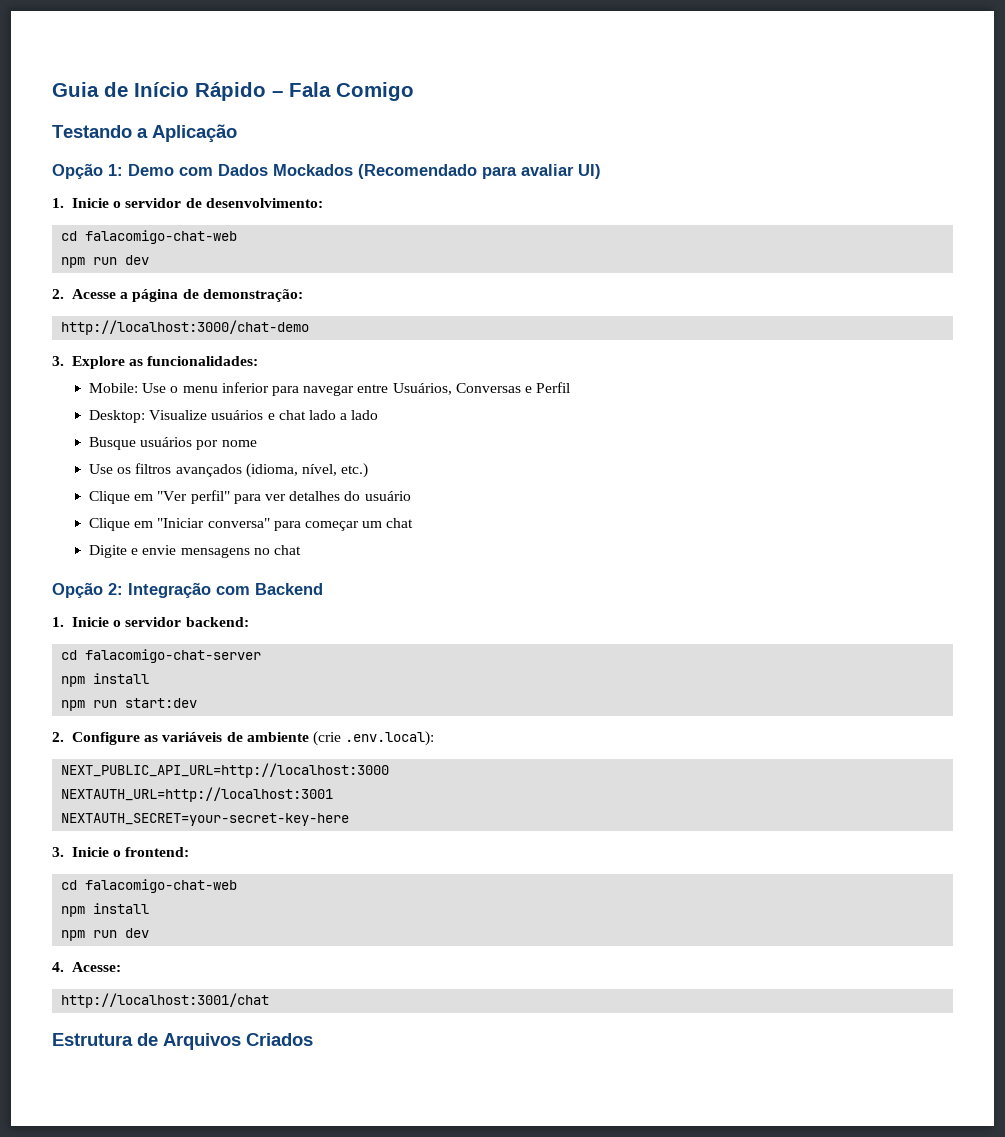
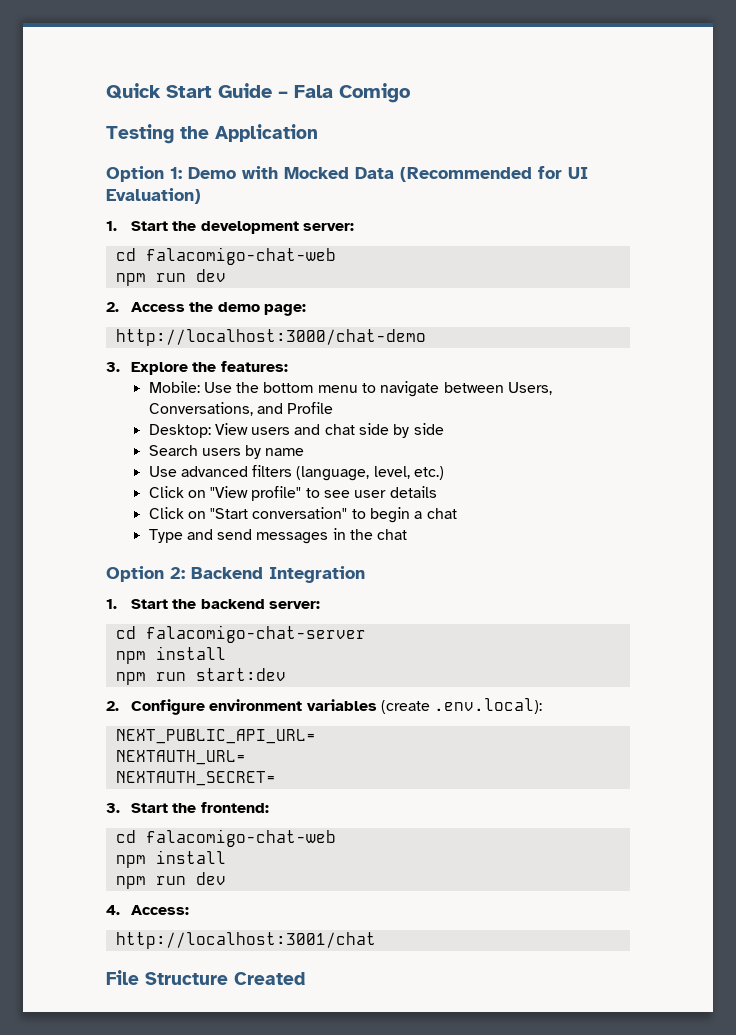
[52,82,266,101] Guia de Início Rápido -> [106,83,272,99] Quick Start Guide
[52,124,237,143] [52,163,601,179] [52,198,323,208] Testando a Aplicação // Opção 1: Demo com Dados Mockados (Recomendado para avaliar UI) // 1. Inicie o servidor de desenvolvimento: -> [106,124,318,144] [106,166,588,182] [106,188,201,204] [106,221,354,234] Testing the Application // Option 1: Demo with Mocked Data (Recommended for UI Evaluation) // 1. Start the development server:
[71,289,303,302] Acesse a página de demonstração: -> [130,302,306,316] Access the demo page:
[129,356,259,366] as funcionalidades: -> [192,361,288,372] the features:
[170,382,571,396] [89,410,379,423] [89,437,257,450] [89,463,369,478] [89,490,411,504] [89,518,414,531] [89,545,301,558] [52,582,250,598] o menu inferior para navegar entre Usuários, Conversas e Perfil // Desktop: Visualize usuários e chat lado a lado // Busque usuários por nome // Use os filtros avançados (idioma, nível, etc.) // Clique em "Ver perfil" para ver detalhes do usuário // Clique em "Iniciar conversa" para começar um chat // Digite e envie mensagens no chat // Opção 2: Integração com -> [236,381,553,397] [148,402,334,416] [148,423,444,438] [148,445,305,459] [148,465,445,481] [148,486,437,501] [148,507,457,523] [148,528,408,544] [106,566,185,582] the bottom menu to navigate between Users, Conversations, and Profile // Desktop: View users and chat side by side // Search users by name // Use advanced filters (language, level, etc.) // Click on "View profile" to see user details // Click on "Start conversation" to begin a chat // Type and send messages in the chat // Option 2:
[52,617,249,627] // 1. Inicie o servidor backend: -> [269,566,365,583] [106,599,320,609] Integration // 1. Start the backend server:
[144,731,435,746] [61,763,390,778] [61,787,334,802] [61,813,350,826] [52,847,122,857] as variáveis de ambiente (crie .env.local): // NEXT_PUBLIC_API_URL=http://localhost:3000 // NEXTAUTH_URL=http://localhost:3001 // NEXTAUTH_SECRET=your-secret-key-here // 3. Inicie o -> [209,698,543,714] [115,729,316,744] [115,750,246,765] [115,771,276,786] [106,803,197,813] environment variables (create .env.local): // NEXT_PUBLIC_API_URL= // NEXTAUTH_URL= // NEXTAUTH_SECRET= // 3. Start the
[71,962,121,972] Acesse: -> [130,905,189,915] Access:
[52,1033,313,1050] Estrutura de Arquivos Criados -> [106,970,305,985] File Structure Created

